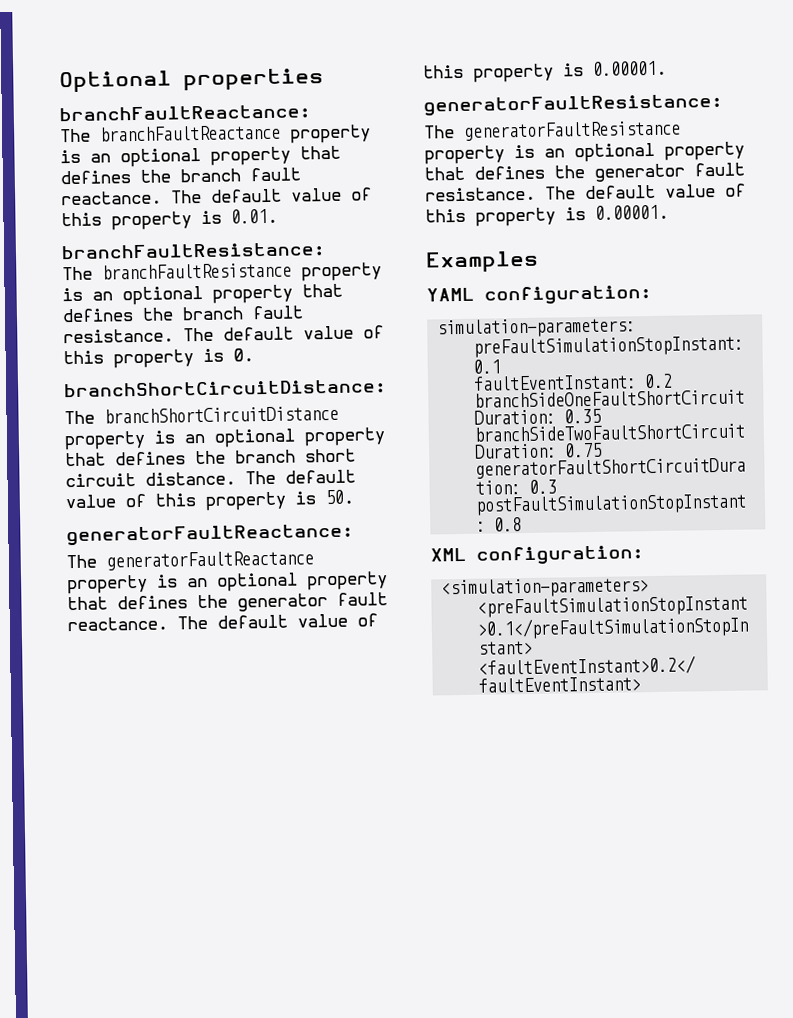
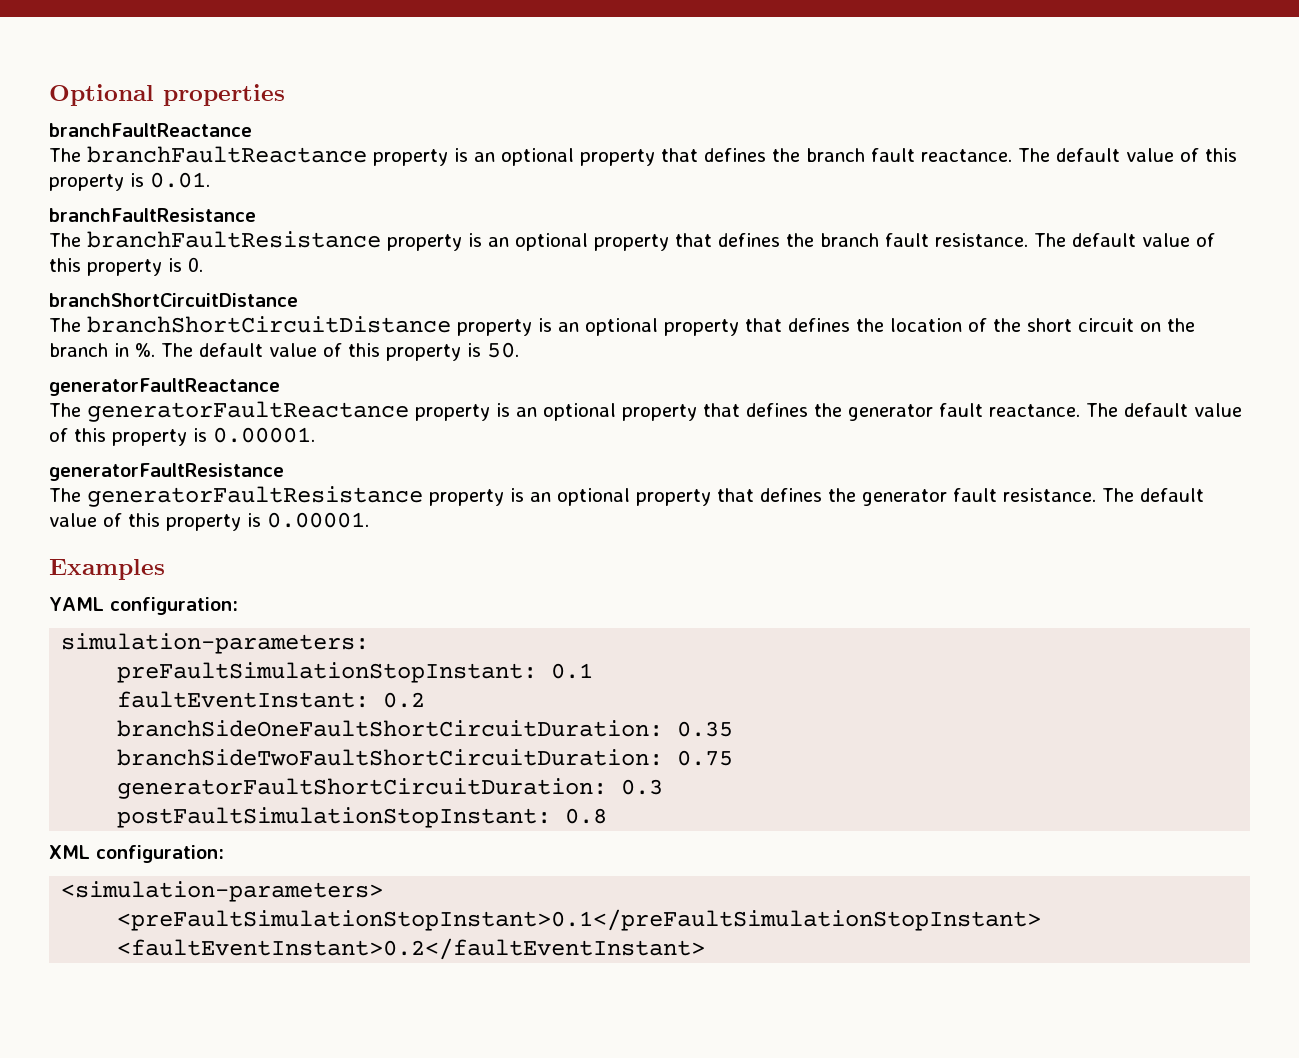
[59,104,310,122] branchFaultReactance: -> [49,123,252,137] branchFaultReactance
[61,242,325,260] branchFaultResistance: -> [49,208,256,222] branchFaultResistance
[64,379,386,398] branchShortCircuitDistance: -> [49,293,298,307] branchShortCircuitDistance
[235,448,356,464] [65,471,236,488] branch short circuit distance. -> [890,318,1195,332] [49,343,155,357] location of the short circuit on the branch in %.
[66,523,353,547] generatorFaultReactance: -> [49,378,280,396] generatorFaultReactance
[423,93,722,117] generatorFaultResistance: -> [49,463,284,481] generatorFaultResistance

